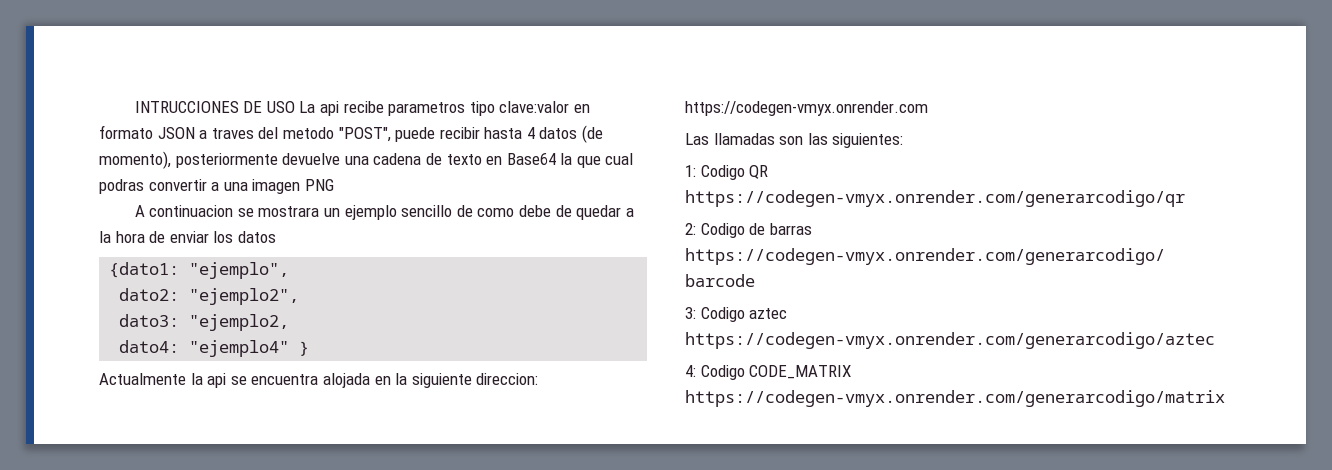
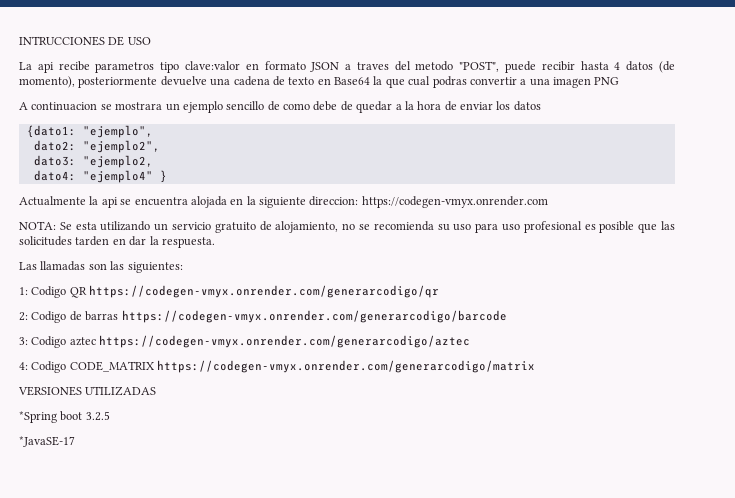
(295, 107) none -> (151, 41) //
(928, 108) none -> [19,221,675,233] [19,236,215,248] // NOTA: Se esta utilizando un servicio gratuito de alojamiento, no se recomienda su uso para uso profesional es posible que las solicitudes tarden en dar la respuesta.
(1225, 398) none -> [18,386,157,396] [19,411,110,423] [19,436,75,447] // VERSIONES UTILIZADAS // *Spring boot 3.2.5 // *JavaSE-17

